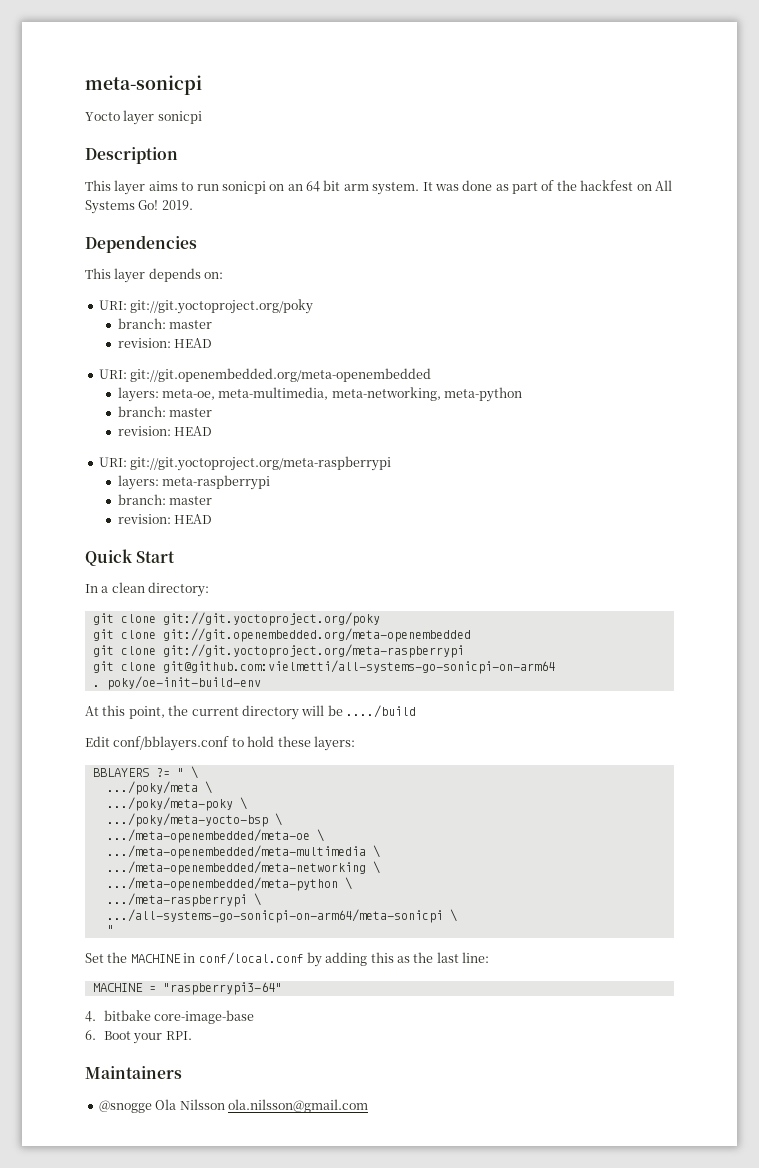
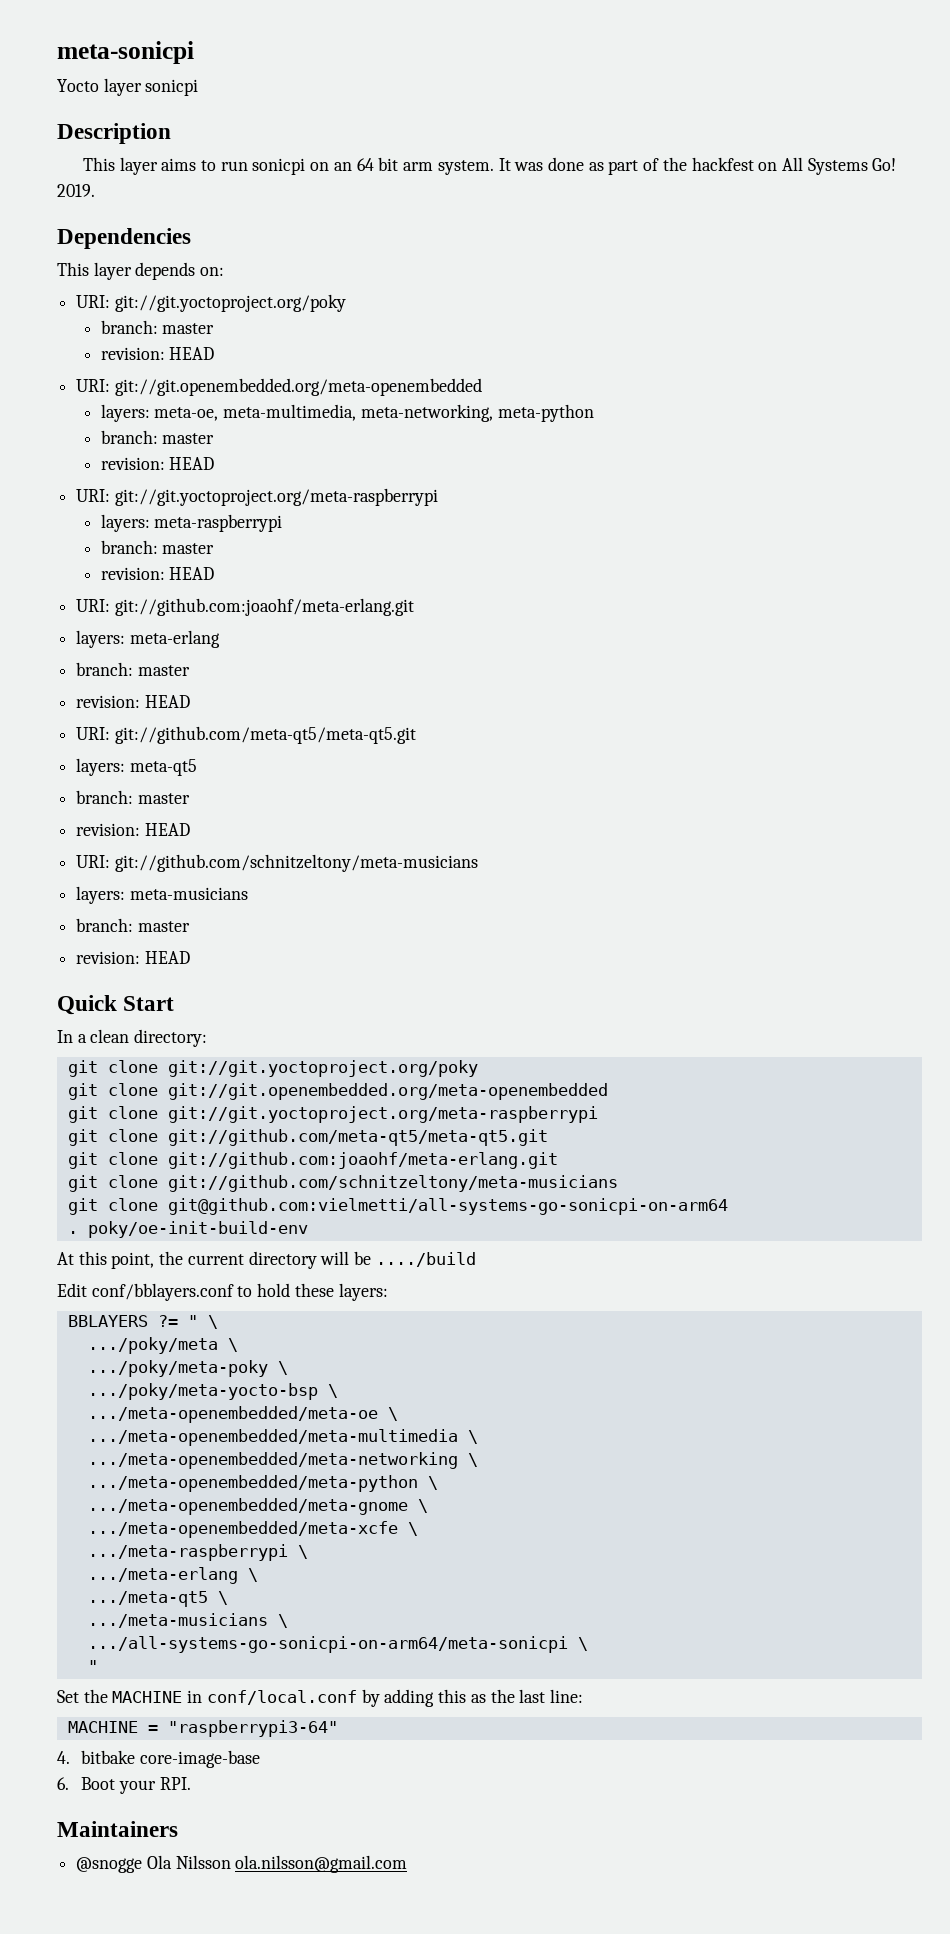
(212, 519) none -> [76,598,414,616] [76,630,220,648] [76,662,190,676] [76,695,190,708] [76,726,416,744] [76,758,197,776] [76,790,190,804] [76,823,190,836] [76,854,478,872] [76,886,248,904] [76,918,190,932] [76,951,190,964] // URI: git://github.com:joaohf/meta-erlang.git // layers: meta-erlang // branch: master // revision: HEAD // URI: git://github.com/meta-qt5/meta-qt5.git // layers: meta-qt5 // branch: master // revision: HEAD // URI: git://github.com/schnitzeltony/meta-musicians // layers: meta-musicians // branch: master // revision: HEAD
(464, 651) none -> [67,1129,548,1146] [67,1152,558,1169] [67,1175,618,1192] // git clone git://github.com/meta-qt5/meta-qt5.git // git clone git://github.com:joaohf/meta-erlang.git // git clone git://github.com/schnitzeltony/meta-musicians
[106,893,247,907] .../meta-raspberrypi -> [87,1498,428,1515] [87,1521,418,1538] [87,1544,308,1561] [87,1567,258,1584] [87,1591,228,1607] [87,1613,268,1628] .../meta-openembedded/meta-gnome \ // .../meta-openembedded/meta-xcfe \ // .../meta-raspberrypi \ // .../meta-erlang \ // .../meta-qt5 \ // .../meta-musicians

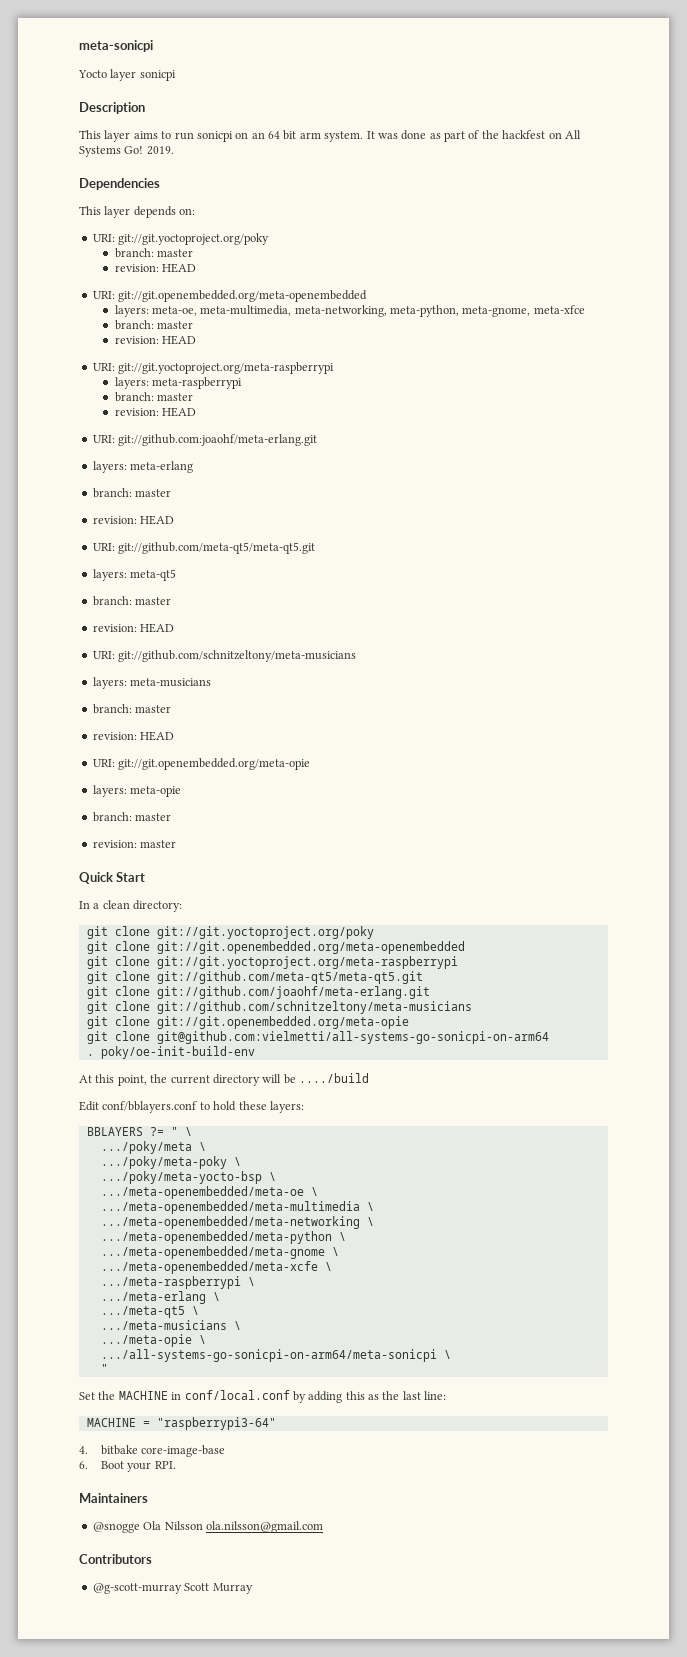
[497,404,594,422] meta-python -> [390,305,585,317] meta-python, meta-gnome, meta-xfce
(190, 957) none -> [92,758,311,770] [92,785,182,797] [92,812,172,822] [92,840,177,848] // URI: git://git.openembedded.org/meta-opie // layers: meta-opie // branch: master // revision: master
[167,1152,558,1169] git://github.com:joaohf/meta-erlang.git -> [156,986,430,999] git://github.com/joaohf/meta-erlang.git
(618, 1183) none -> [86,1016,409,1029] // git clone git://git.openembedded.org/meta-opie
(288, 1621) none -> [100,1334,206,1347] // .../meta-opie \
(408, 1864) none -> [79,1554,152,1564] [92,1583,253,1594] // Contributors // @g-scott-murray Scott Murray

